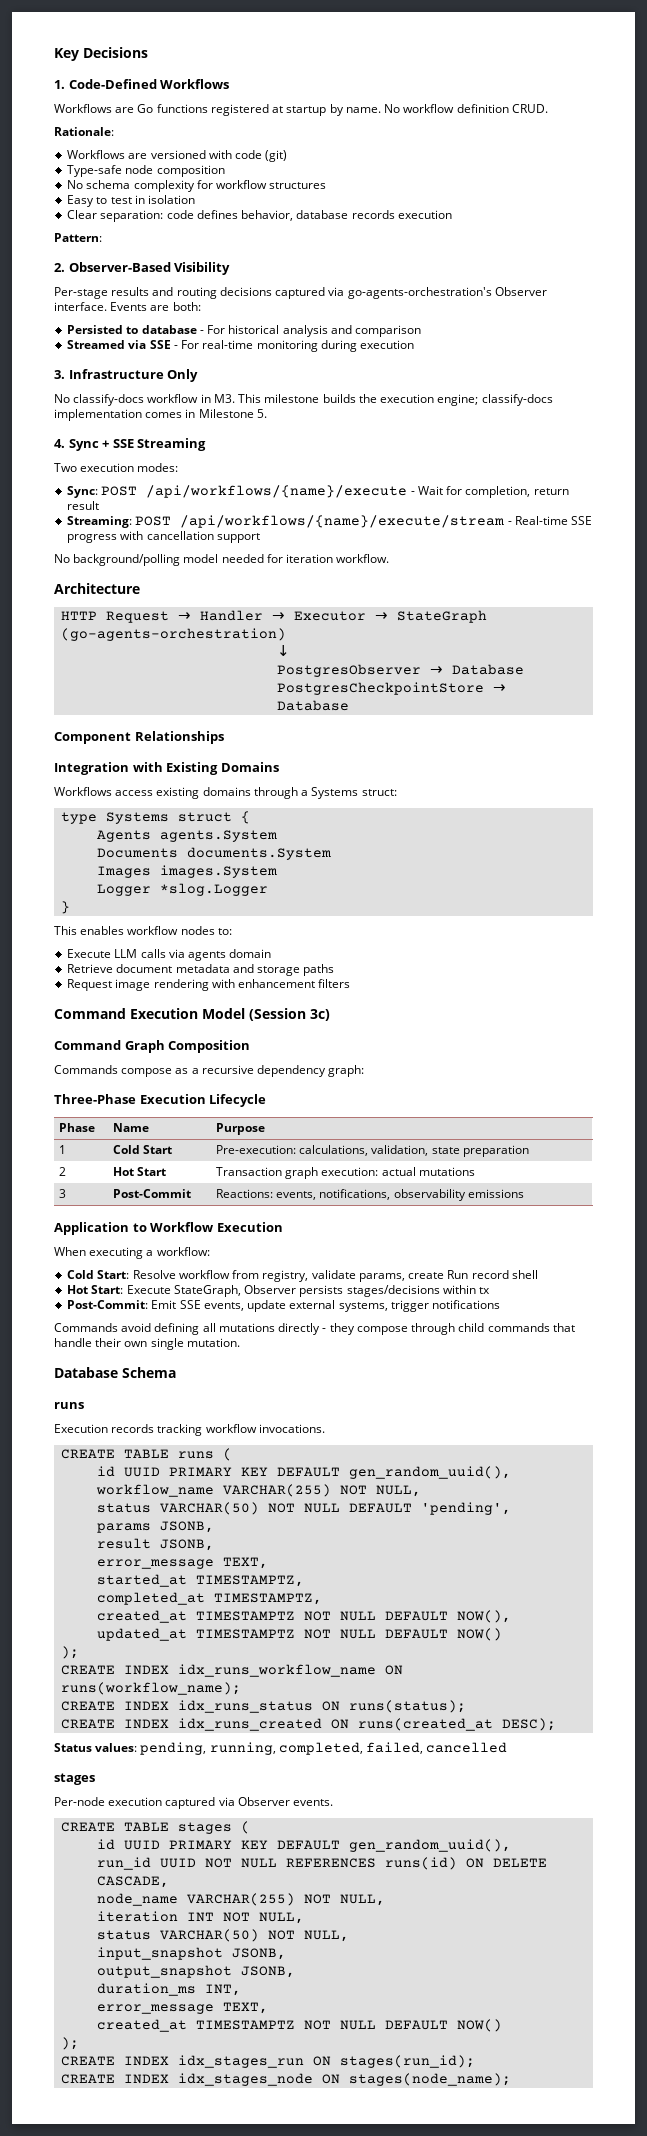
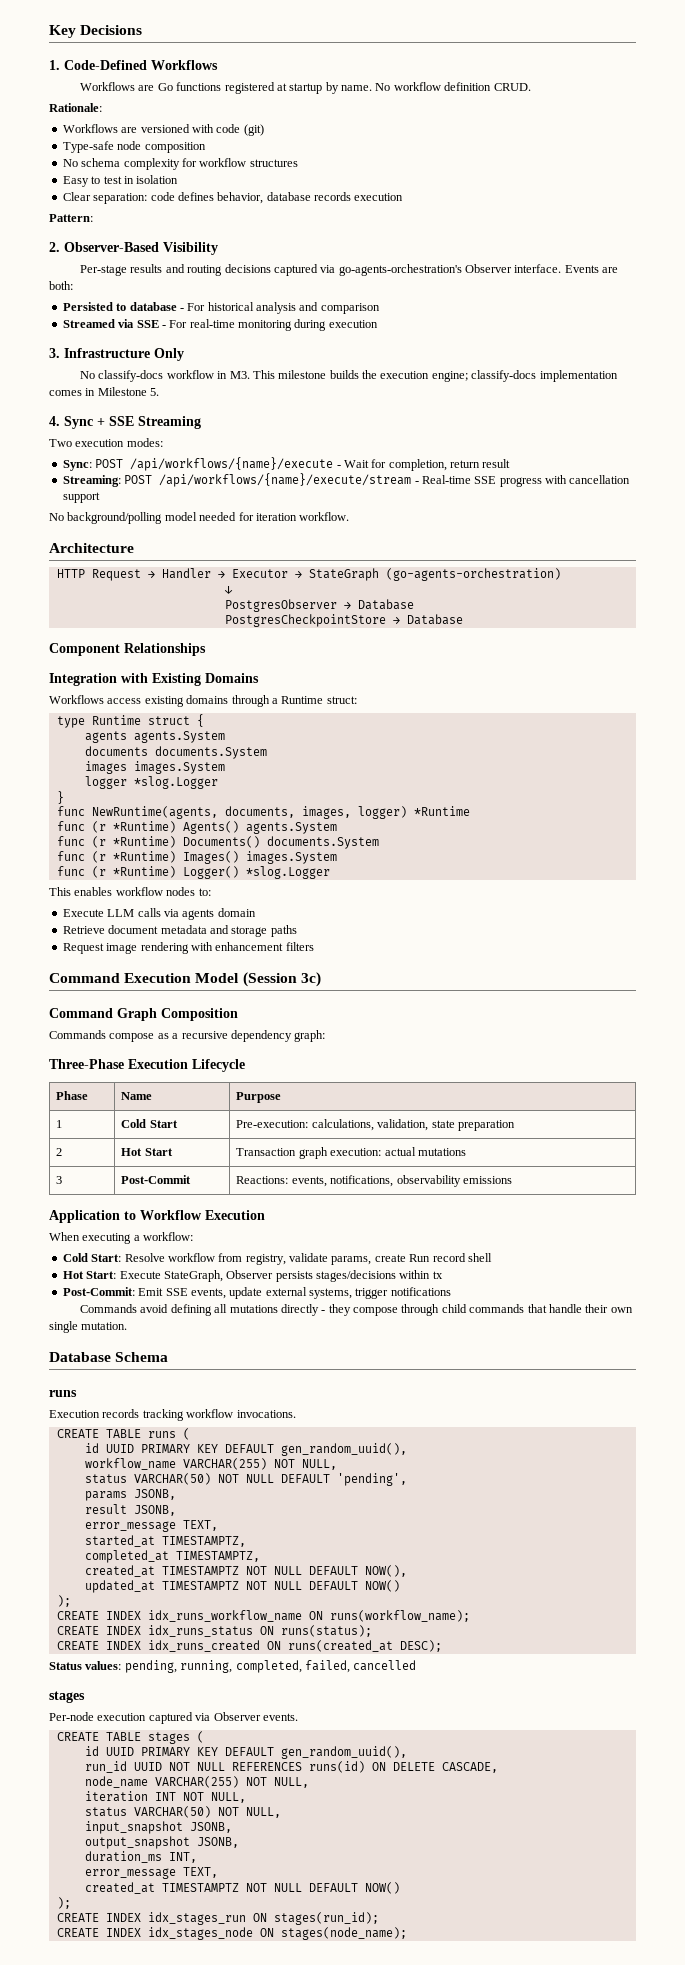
[311,787,359,799] Systems -> [281,696,324,704] Runtime
[106,812,170,824] Systems -> [91,715,141,725] Runtime
[97,830,278,842] [97,847,332,860] [97,865,278,878] [97,884,152,896] Agents agents.System // Documents documents.System // Images images.System // Logger -> [84,731,225,743] [84,746,267,759] [84,761,225,774] [84,776,127,789] agents agents.System // documents documents.System // images images.System // logger
(71, 907) none -> [56,806,470,819] [56,821,337,834] [56,836,379,849] [56,851,337,864] [56,866,330,879] // func NewRuntime(agents, documents, images, logger) *Runtime // func (r *Runtime) Agents() agents.System // func (r *Runtime) Documents() documents.System // func (r *Runtime) Images() images.System // func (r *Runtime) Logger() *slog.Logger

